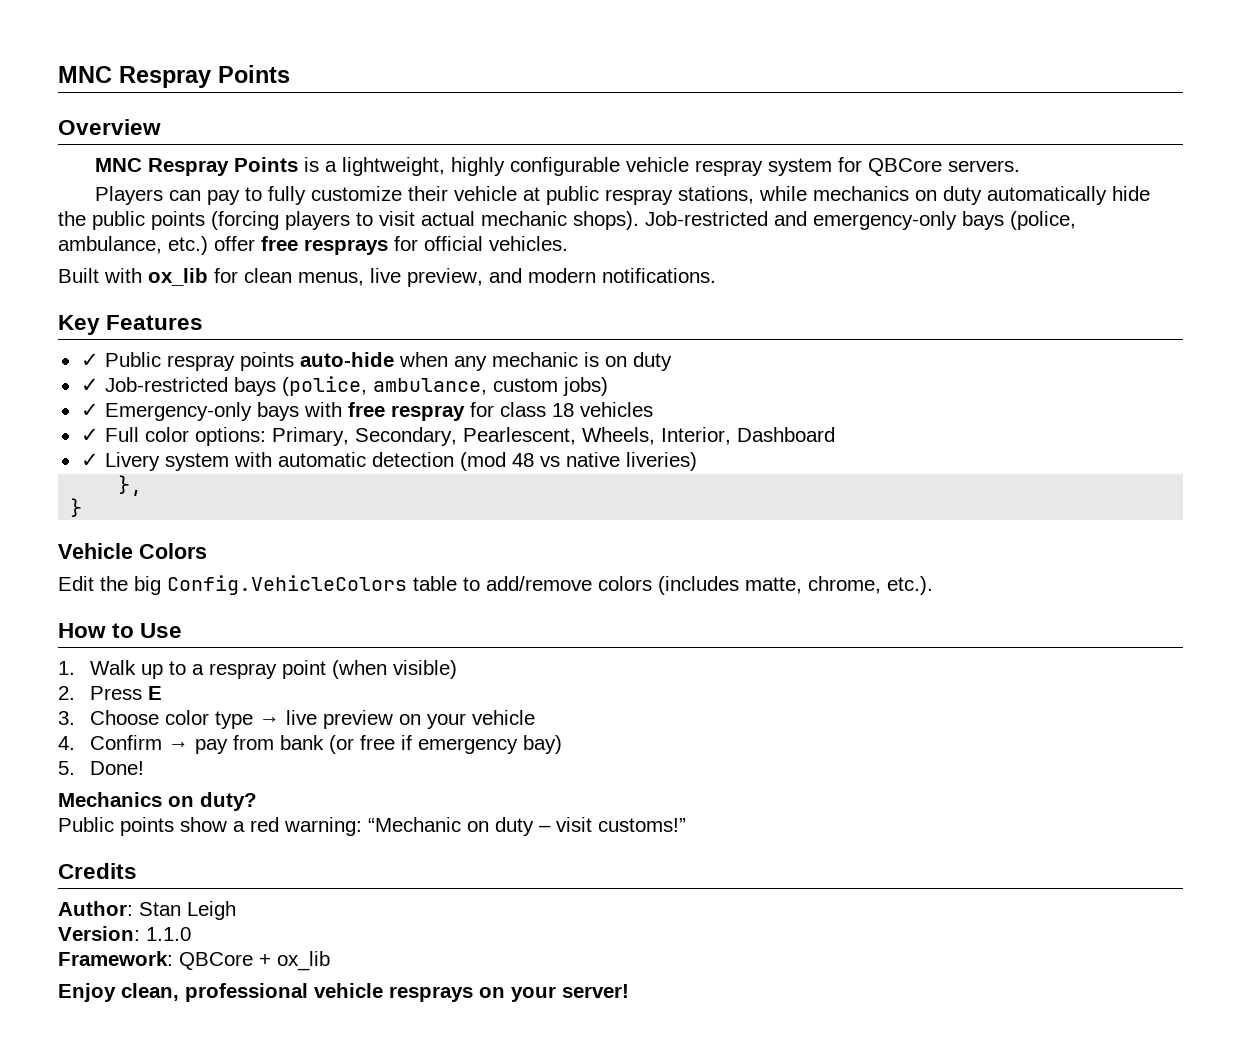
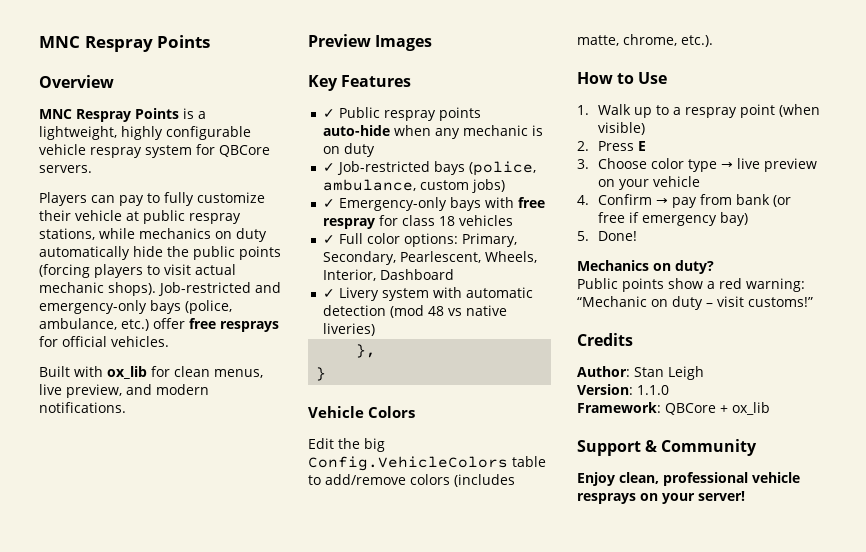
(716, 275) none -> [308,34,433,51] // Preview Images
(330, 961) none -> [577,439,758,456] // Support & Community

